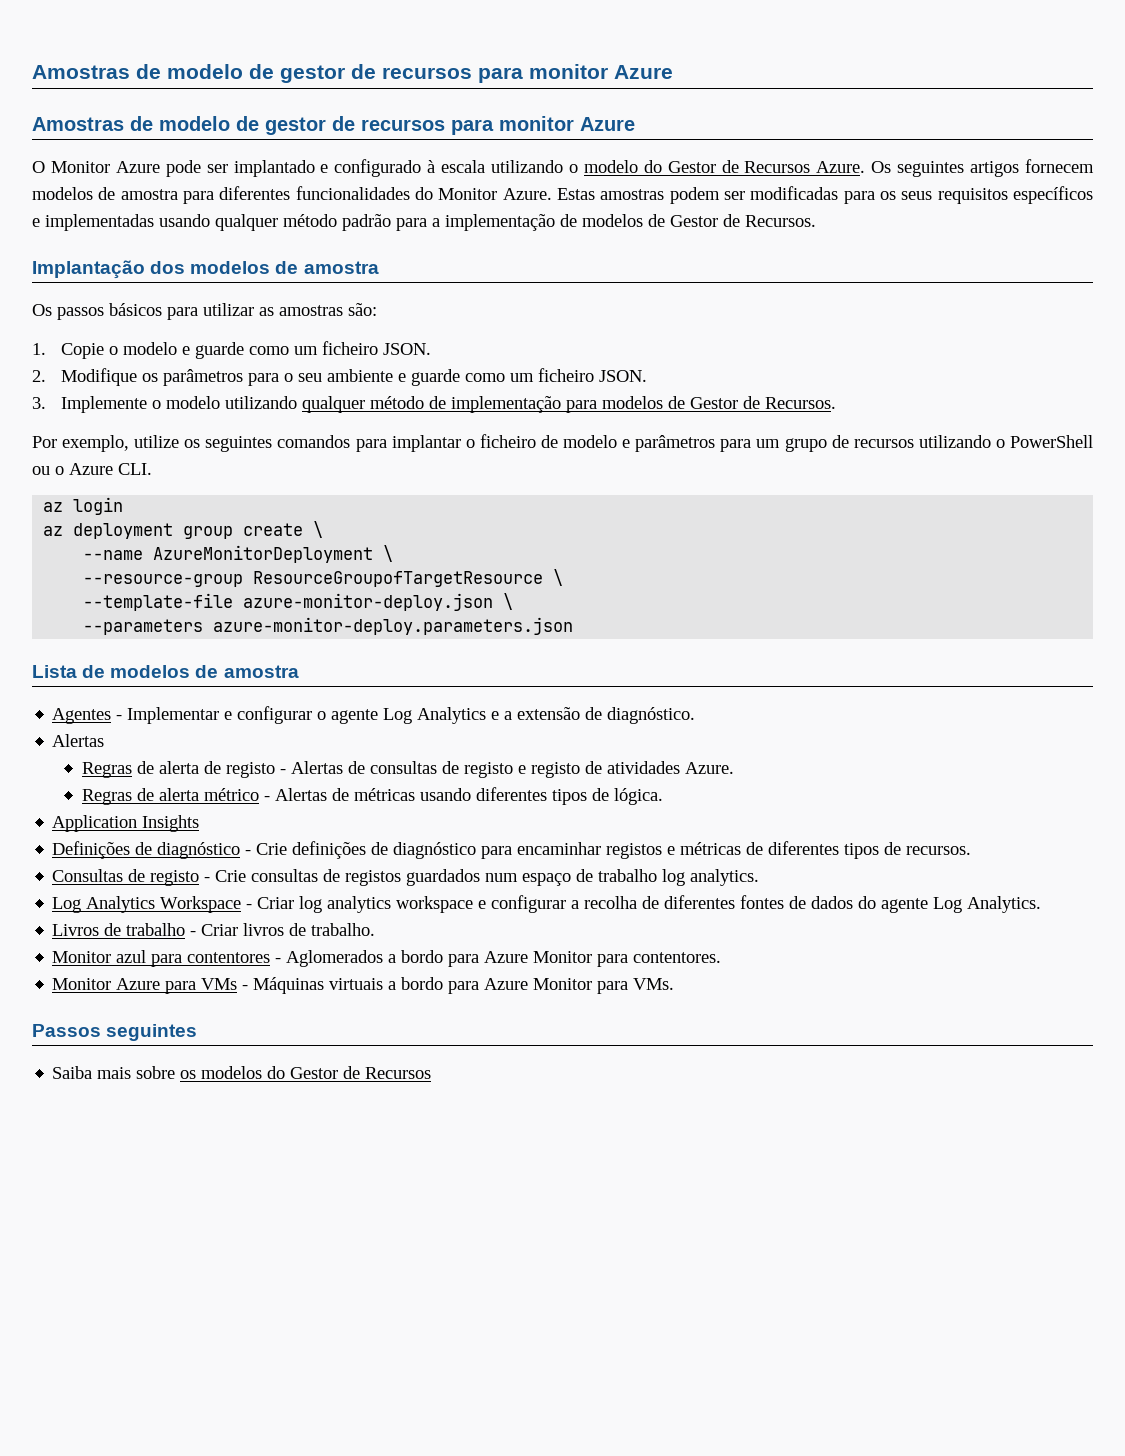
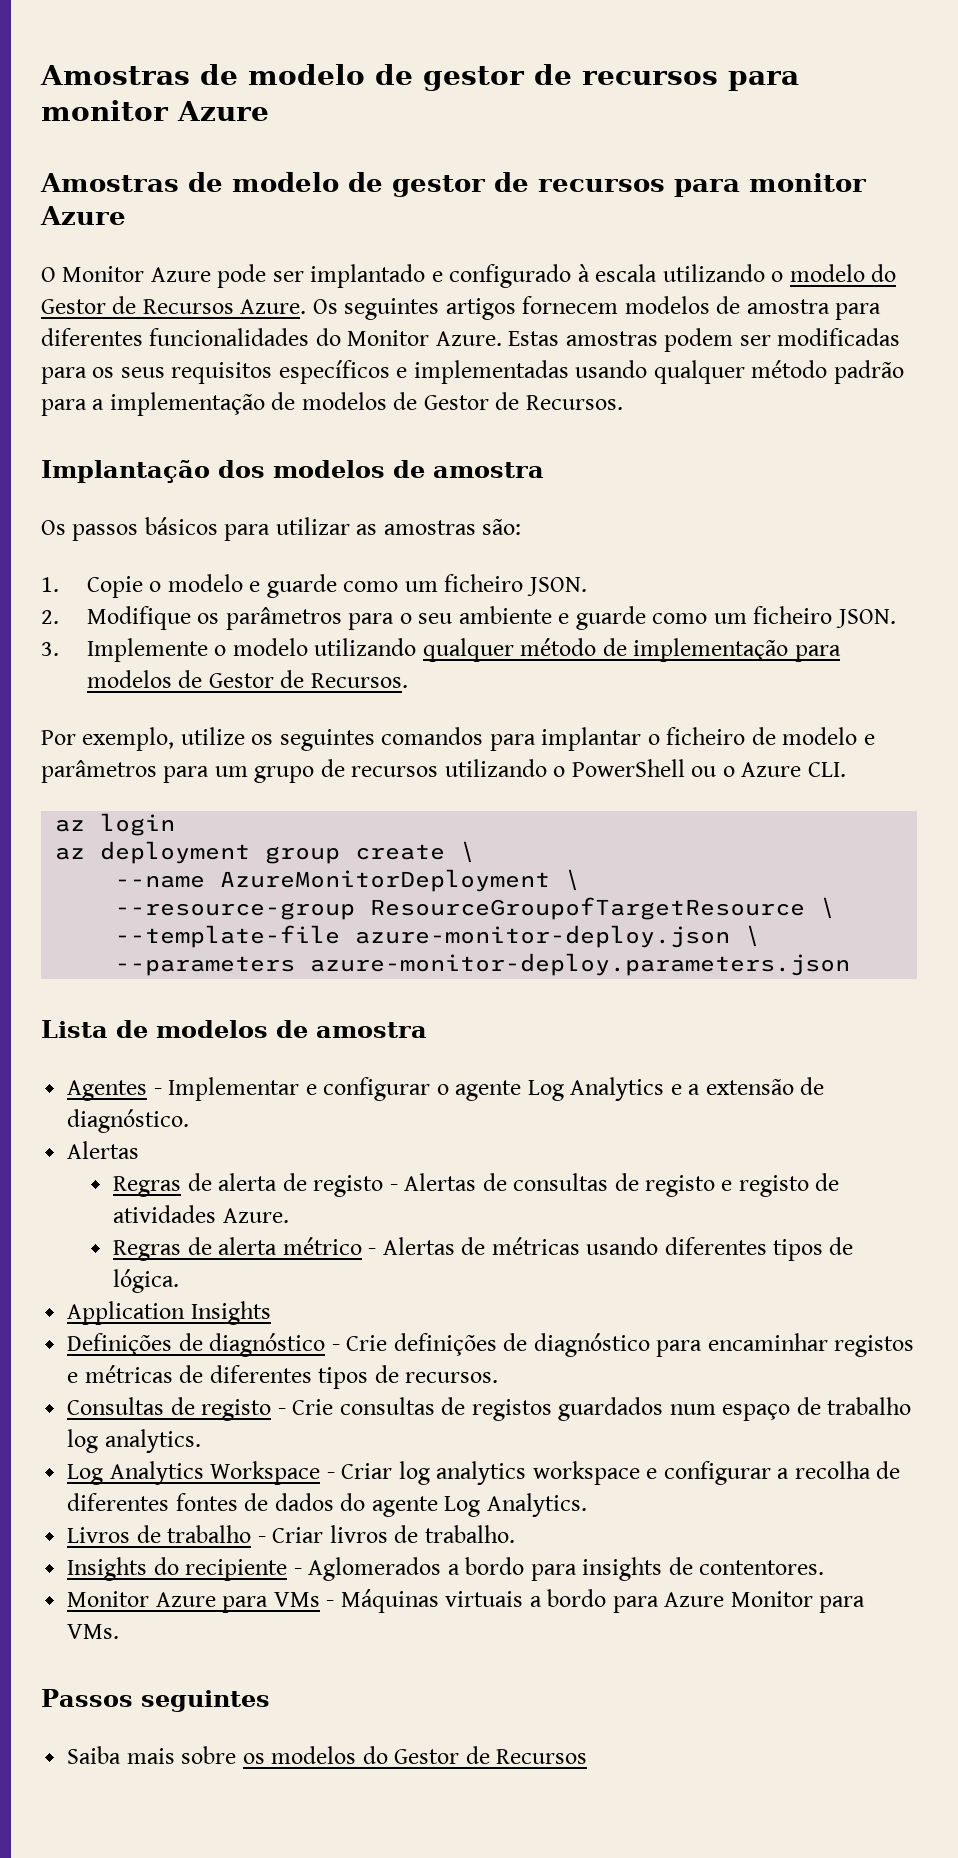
[52,950,271,967] Monitor azul para contentores -> [67,1557,288,1581] Insights do recipiente
[484,951,629,967] Azure Monitor para -> [582,1557,693,1581] insights de

